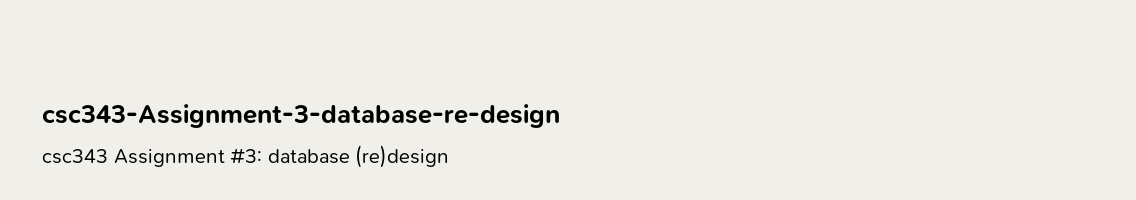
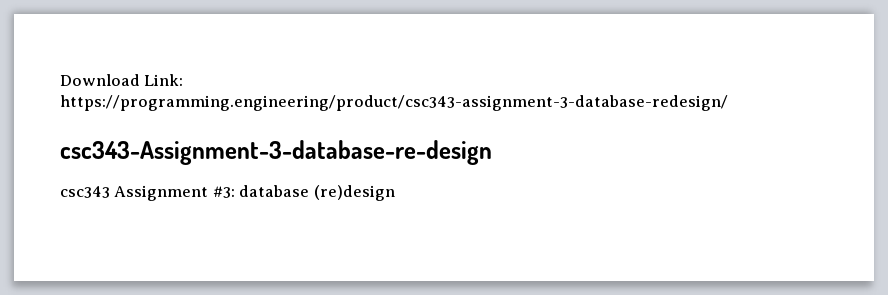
(42, 116) none -> [60,74,184,86] [60,95,728,111] Download Link: https://programming.engineering/product/csc343-assignment-3-database-redesign/ //

